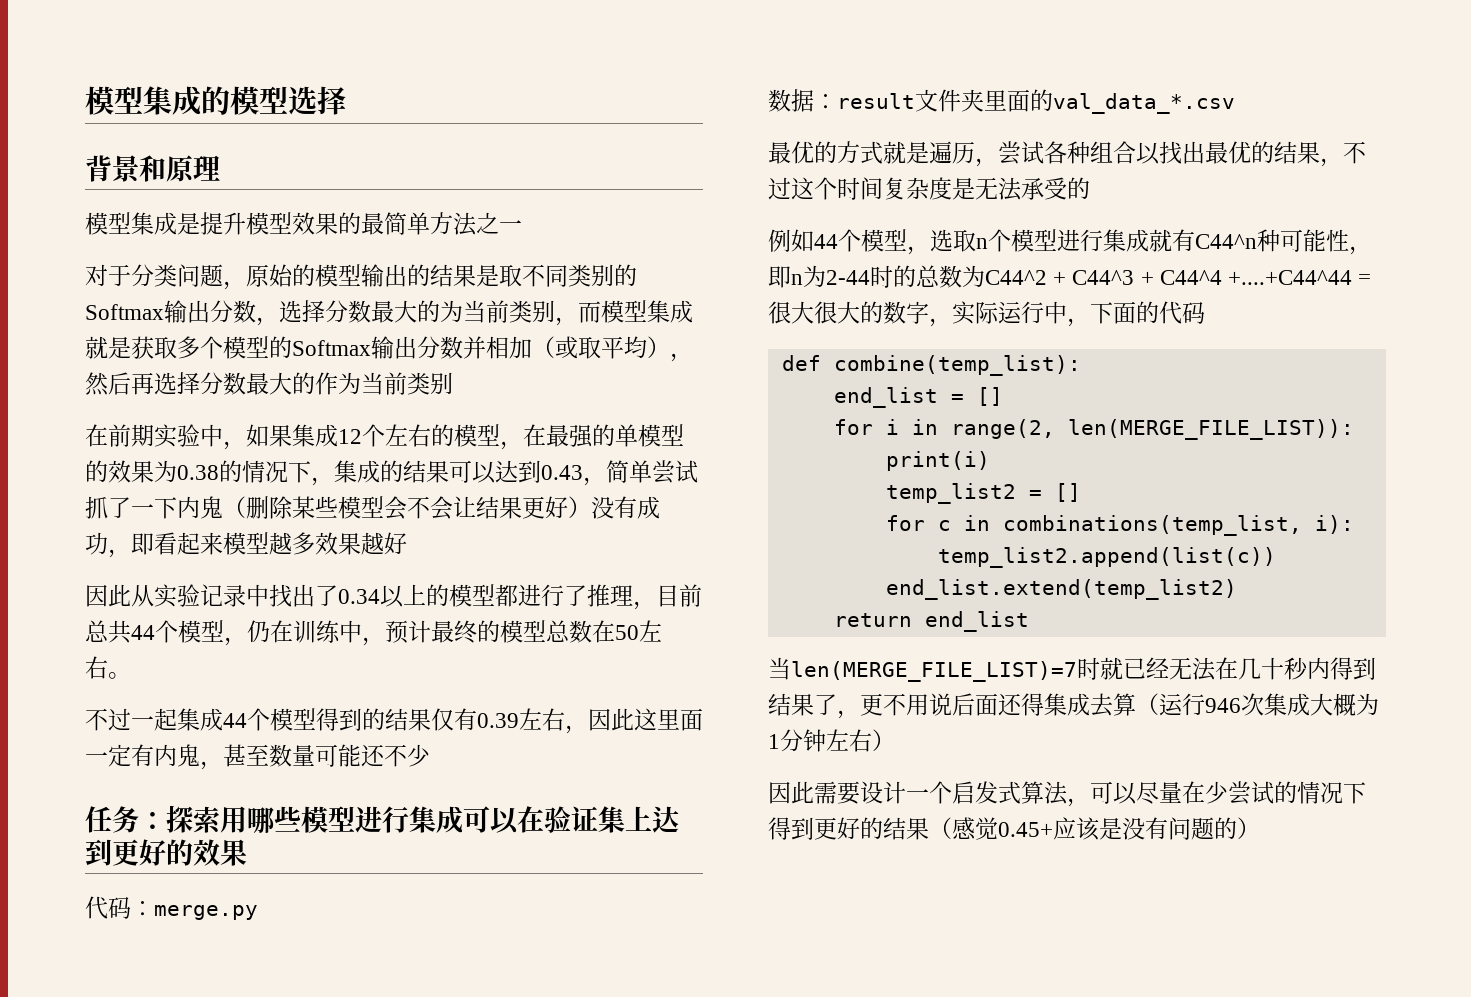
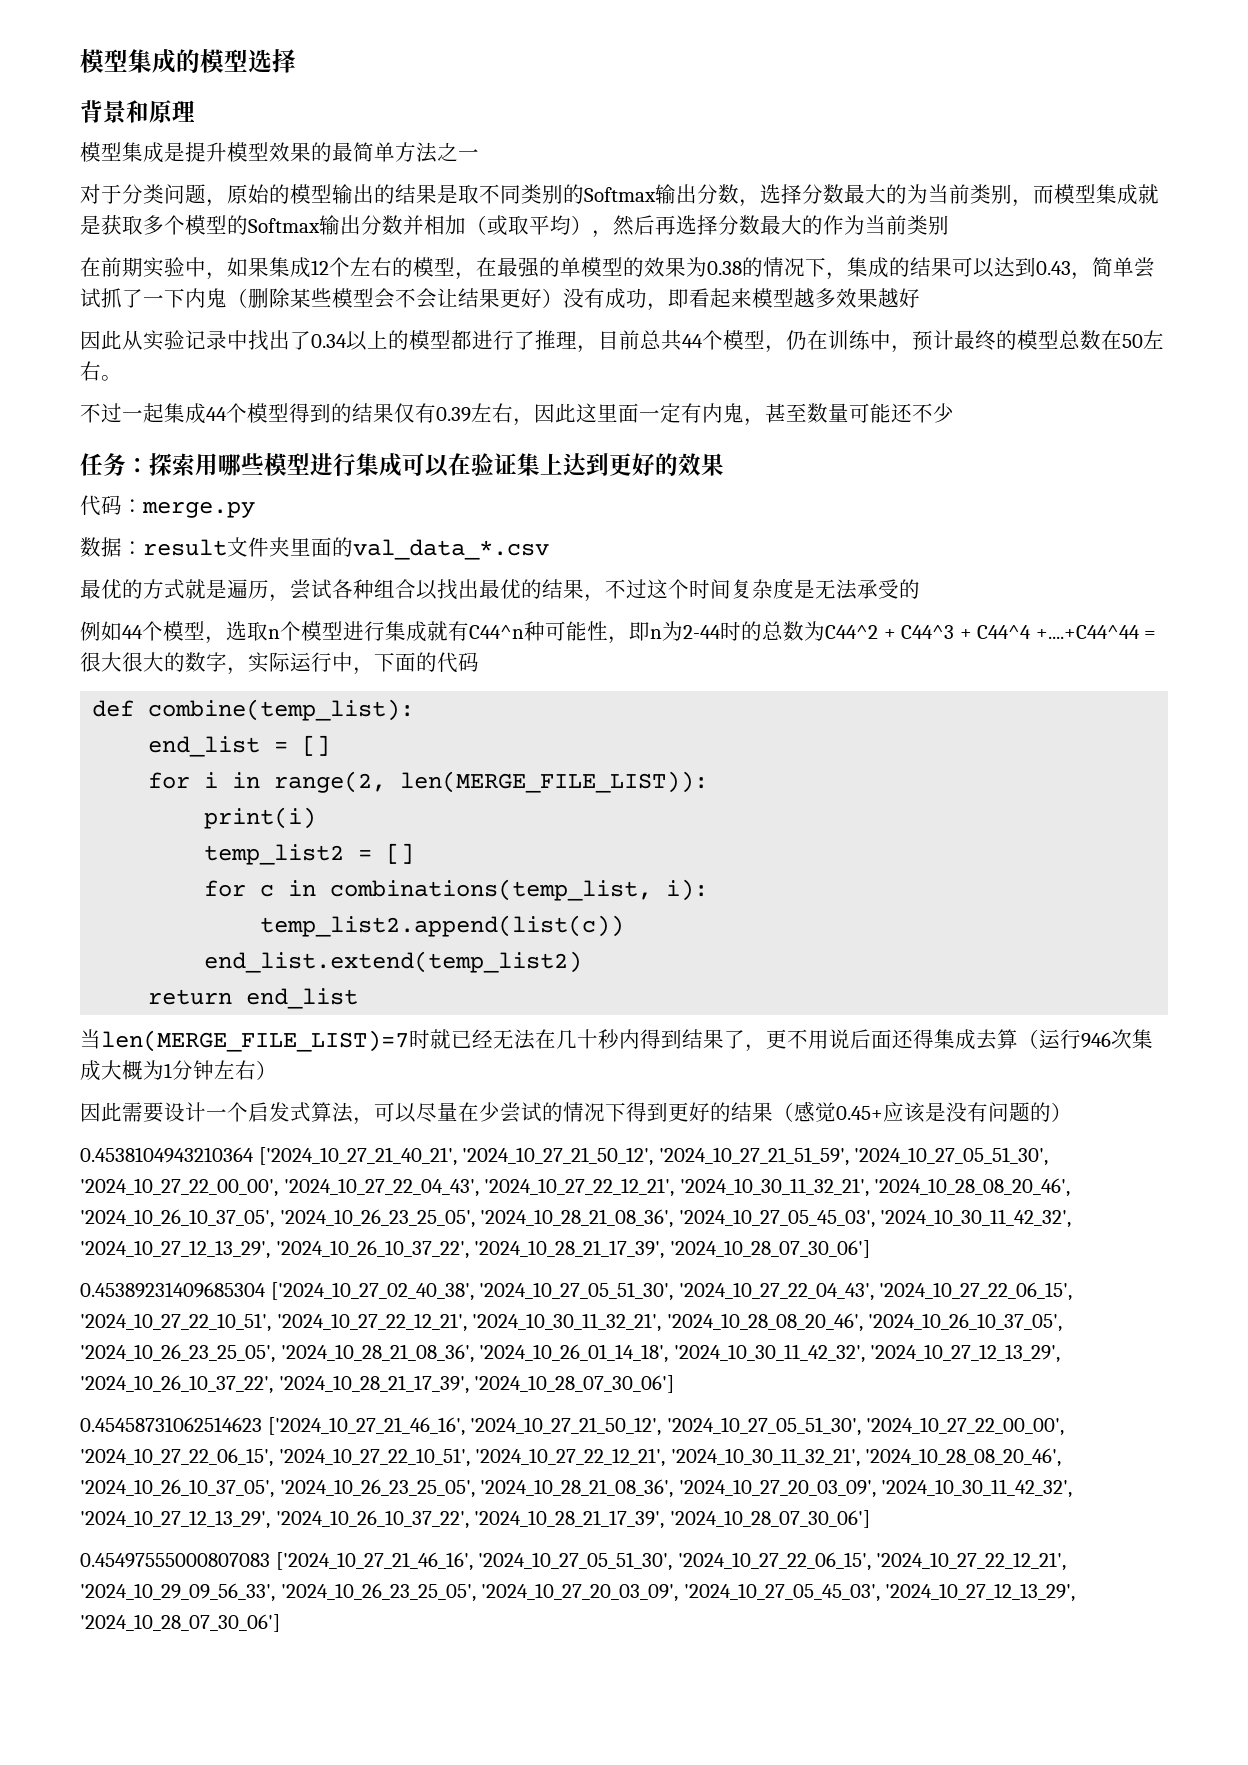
(1260, 828) none -> [80,1147,1049,1166] [80,1178,1071,1197] [80,1209,1072,1228] [80,1240,870,1259] [80,1282,1073,1301] [80,1313,1063,1332] [80,1344,1061,1363] [80,1375,675,1394] [80,1417,1065,1436] [80,1448,1062,1467] [80,1479,1073,1498] [80,1510,870,1529] [80,1552,1067,1571] [80,1583,1076,1602] [80,1614,280,1632] // 0.4538104943210364 ['2024_10_27_21_40_21', '2024_10_27_21_50_12', '2024_10_27_21_51_59', '2024_10_27_05_51_30', '2024_10_27_22_00_00', '2024_10_27_22_04_43', '2024_10_27_22_12_21', '2024_10_30_11_32_21', '2024_10_28_08_20_46', '2024_10_26_10_37_05', '2024_10_26_23_25_05', '2024_10_28_21_08_36', '2024_10_27_05_45_03', '2024_10_30_11_42_32', '2024_10_27_12_13_29', '2024_10_26_10_37_22', '2024_10_28_21_17_39', '2024_10_28_07_30_06'] // 0.45389231409685304 ['2024_10_27_02_40_38', '2024_10_27_05_51_30', '2024_10_27_22_04_43', '2024_10_27_22_06_15', '2024_10_27_22_10_51', '2024_10_27_22_12_21', '2024_10_30_11_32_21', '2024_10_28_08_20_46', '2024_10_26_10_37_05', '2024_10_26_23_25_05', '2024_10_28_21_08_36', '2024_10_26_01_14_18', '2024_10_30_11_42_32', '2024_10_27_12_13_29', '2024_10_26_10_37_22', '2024_10_28_21_17_39', '2024_10_28_07_30_06'] // 0.45458731062514623 ['2024_10_27_21_46_16', '2024_10_27_21_50_12', '2024_10_27_05_51_30', '2024_10_27_22_00_00', '2024_10_27_22_06_15', '2024_10_27_22_10_51', '2024_10_27_22_12_21', '2024_10_30_11_32_21', '2024_10_28_08_20_46', '2024_10_26_10_37_05', '2024_10_26_23_25_05', '2024_10_28_21_08_36', '2024_10_27_20_03_09', '2024_10_30_11_42_32', '2024_10_27_12_13_29', '2024_10_26_10_37_22', '2024_10_28_21_17_39', '2024_10_28_07_30_06'] // 0.45497555000807083 ['2024_10_27_21_46_16', '2024_10_27_05_51_30', '2024_10_27_22_06_15', '2024_10_27_22_12_21', '2024_10_29_09_56_33', '2024_10_26_23_25_05', '2024_10_27_20_03_09', '2024_10_27_05_45_03', '2024_10_27_12_13_29', '2024_10_28_07_30_06']

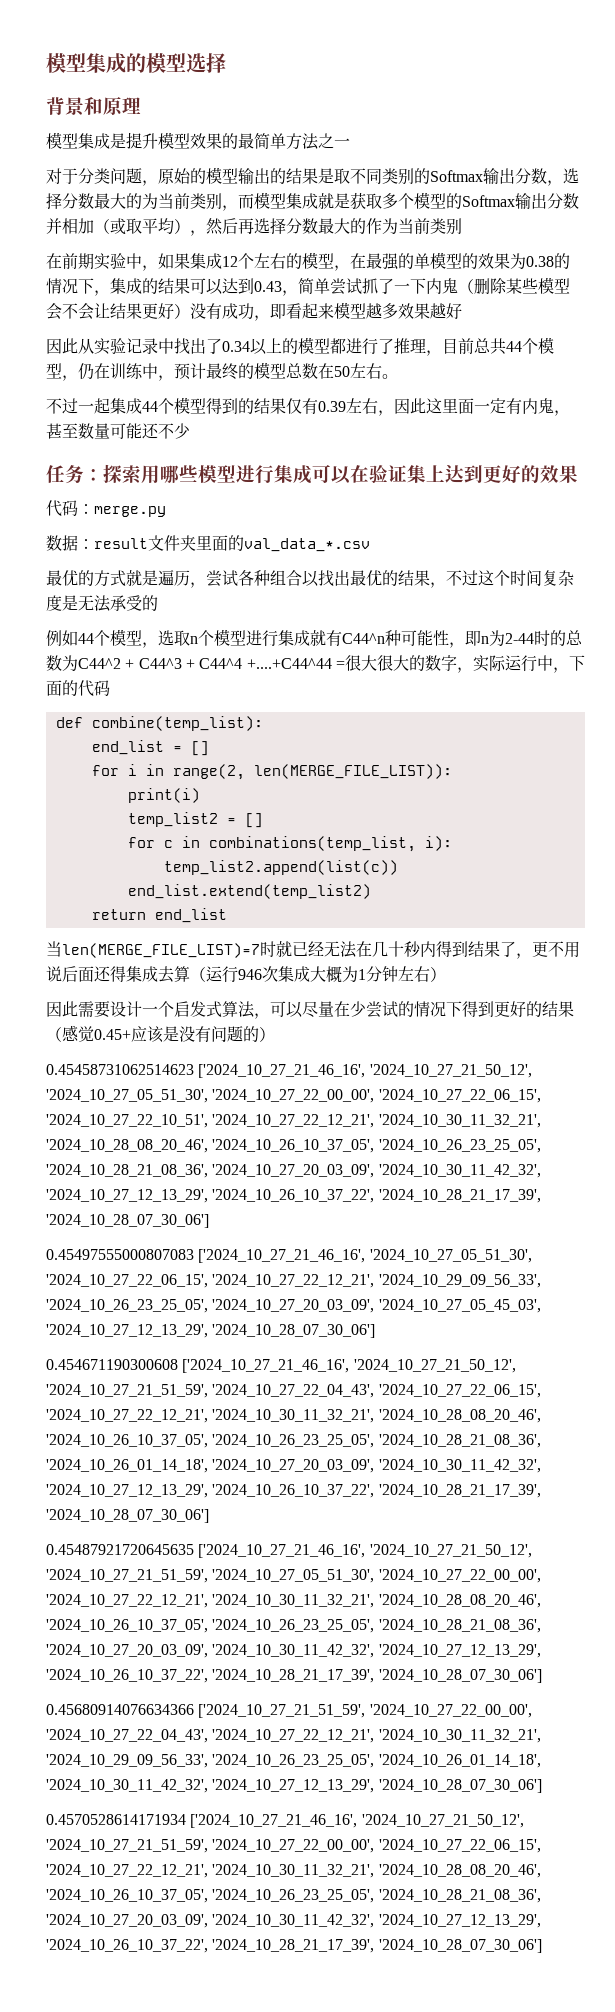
[80,1147,1049,1166] [80,1178,1071,1197] [80,1209,1072,1228] [80,1240,870,1259] [80,1282,1073,1301] [80,1313,1063,1332] [80,1344,1061,1363] [80,1375,675,1394] // 0.4538104943210364 ['2024_10_27_21_40_21', '2024_10_27_21_50_12', '2024_10_27_21_51_59', '2024_10_27_05_51_30', '2024_10_27_22_00_00', '2024_10_27_22_04_43', '2024_10_27_22_12_21', '2024_10_30_11_32_21', '2024_10_28_08_20_46', '2024_10_26_10_37_05', '2024_10_26_23_25_05', '2024_10_28_21_08_36', '2024_10_27_05_45_03', '2024_10_30_11_42_32', '2024_10_27_12_13_29', '2024_10_26_10_37_22', '2024_10_28_21_17_39', '2024_10_28_07_30_06'] // 0.45389231409685304 ['2024_10_27_02_40_38', '2024_10_27_05_51_30', '2024_10_27_22_04_43', '2024_10_27_22_06_15', '2024_10_27_22_10_51', '2024_10_27_22_12_21', '2024_10_30_11_32_21', '2024_10_28_08_20_46', '2024_10_26_10_37_05', '2024_10_26_23_25_05', '2024_10_28_21_08_36', '2024_10_26_01_14_18', '2024_10_30_11_42_32', '2024_10_27_12_13_29', '2024_10_26_10_37_22', '2024_10_28_21_17_39', '2024_10_28_07_30_06'] -> (275, 1034) none
(280, 1623) none -> [46,1359,516,1373] [46,1384,541,1398] [46,1409,541,1423] [46,1434,541,1448] [46,1459,541,1473] [46,1484,541,1498] [46,1509,209,1523] [46,1544,532,1558] [46,1569,541,1583] [46,1594,541,1608] [46,1619,541,1633] [46,1644,541,1658] [46,1669,542,1683] [46,1704,532,1718] [46,1729,541,1743] [46,1754,541,1768] [46,1779,542,1793] [46,1814,524,1828] [46,1839,541,1853] [46,1864,541,1878] [46,1889,541,1903] [46,1914,541,1928] [46,1939,542,1953] // 0.454671190300608 ['2024_10_27_21_46_16', '2024_10_27_21_50_12', '2024_10_27_21_51_59', '2024_10_27_22_04_43', '2024_10_27_22_06_15', '2024_10_27_22_12_21', '2024_10_30_11_32_21', '2024_10_28_08_20_46', '2024_10_26_10_37_05', '2024_10_26_23_25_05', '2024_10_28_21_08_36', '2024_10_26_01_14_18', '2024_10_27_20_03_09', '2024_10_30_11_42_32', '2024_10_27_12_13_29', '2024_10_26_10_37_22', '2024_10_28_21_17_39', '2024_10_28_07_30_06'] // 0.45487921720645635 ['2024_10_27_21_46_16', '2024_10_27_21_50_12', '2024_10_27_21_51_59', '2024_10_27_05_51_30', '2024_10_27_22_00_00', '2024_10_27_22_12_21', '2024_10_30_11_32_21', '2024_10_28_08_20_46', '2024_10_26_10_37_05', '2024_10_26_23_25_05', '2024_10_28_21_08_36', '2024_10_27_20_03_09', '2024_10_30_11_42_32', '2024_10_27_12_13_29', '2024_10_26_10_37_22', '2024_10_28_21_17_39', '2024_10_28_07_30_06'] // 0.45680914076634366 ['2024_10_27_21_51_59', '2024_10_27_22_00_00', '2024_10_27_22_04_43', '2024_10_27_22_12_21', '2024_10_30_11_32_21', '2024_10_29_09_56_33', '2024_10_26_23_25_05', '2024_10_26_01_14_18', '2024_10_30_11_42_32', '2024_10_27_12_13_29', '2024_10_28_07_30_06'] // 0.4570528614171934 ['2024_10_27_21_46_16', '2024_10_27_21_50_12', '2024_10_27_21_51_59', '2024_10_27_22_00_00', '2024_10_27_22_06_15', '2024_10_27_22_12_21', '2024_10_30_11_32_21', '2024_10_28_08_20_46', '2024_10_26_10_37_05', '2024_10_26_23_25_05', '2024_10_28_21_08_36', '2024_10_27_20_03_09', '2024_10_30_11_42_32', '2024_10_27_12_13_29', '2024_10_26_10_37_22', '2024_10_28_21_17_39', '2024_10_28_07_30_06']

